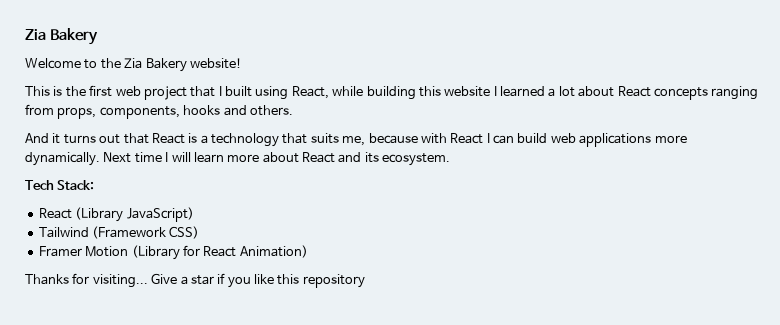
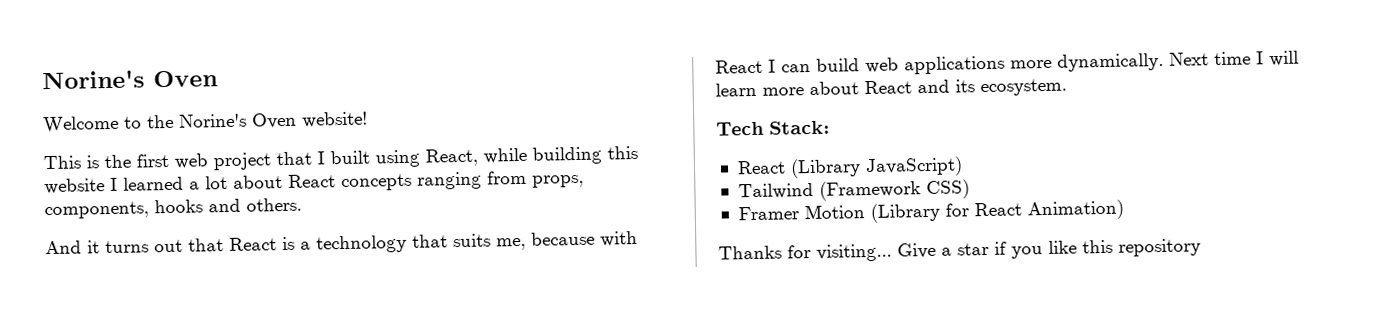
[25,28,98,45] Zia Bakery -> [42,69,218,90] Norine's Oven
[124,58,187,72] Zia Bakery -> [179,112,297,129] Norine's Oven

